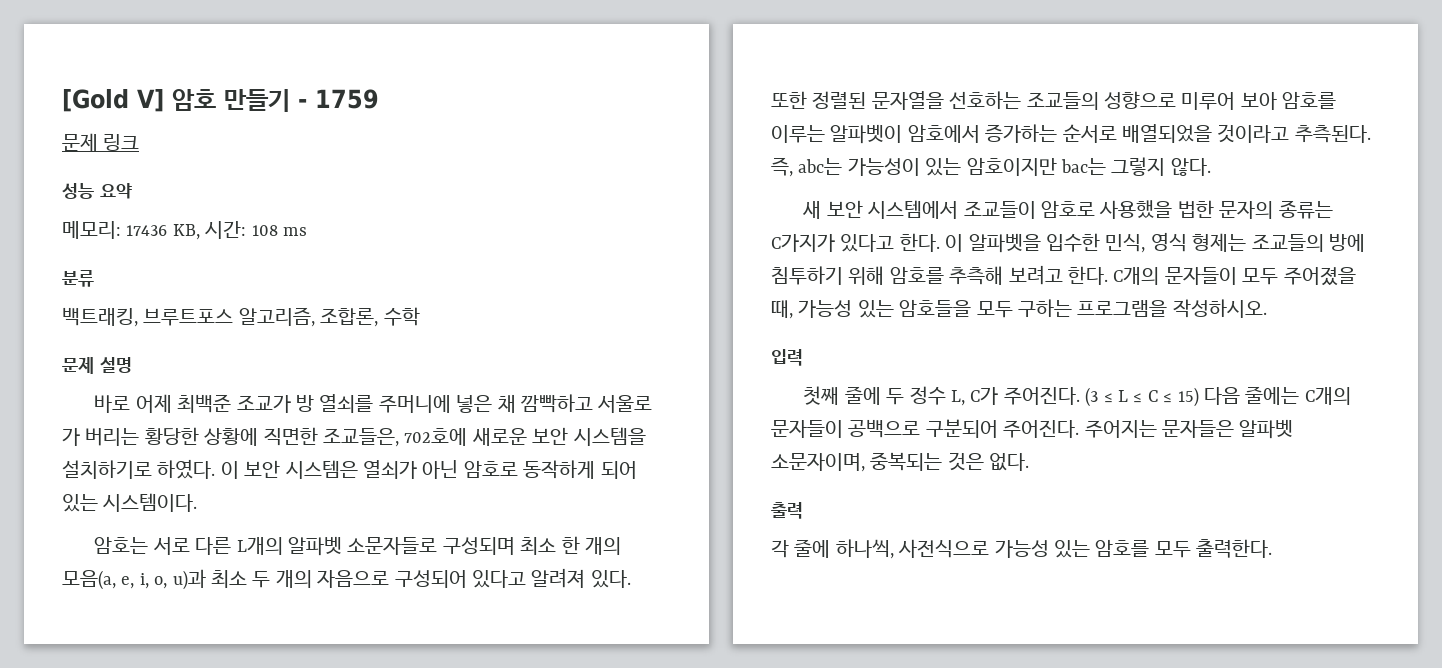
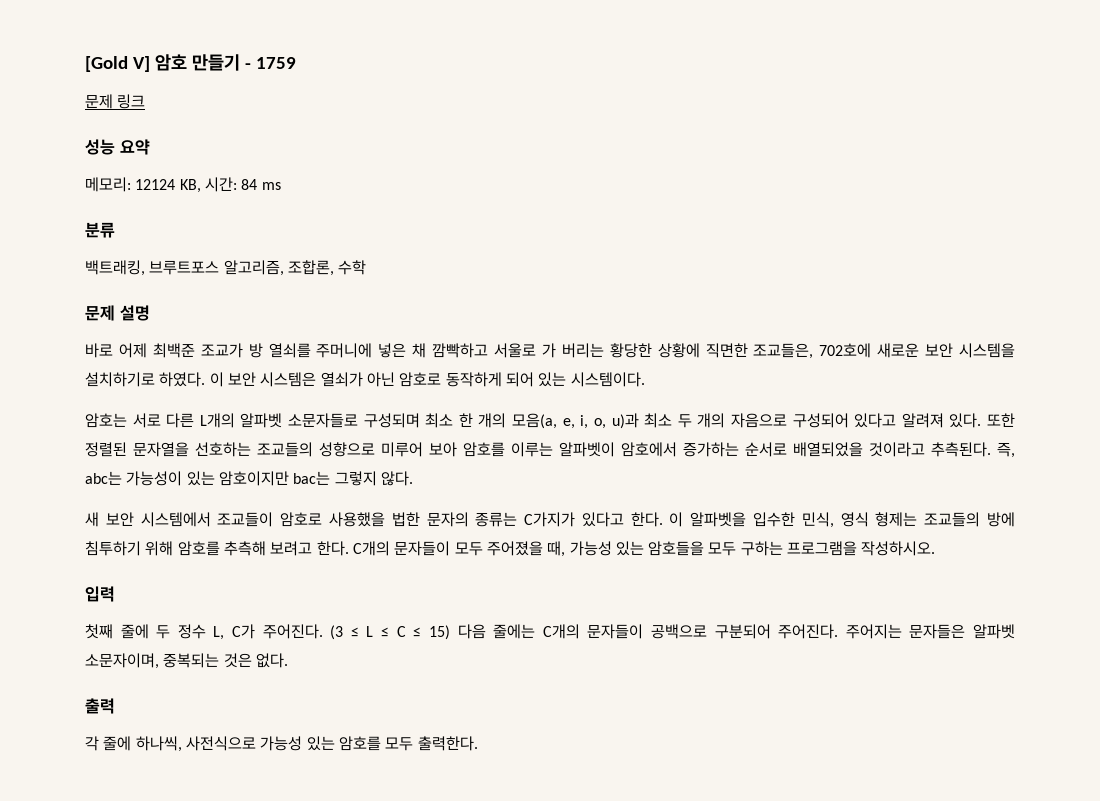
[126,225,168,236] 17436 -> [135,179,176,190] 12124
[251,225,278,236] 108 -> [241,179,258,190] 84

